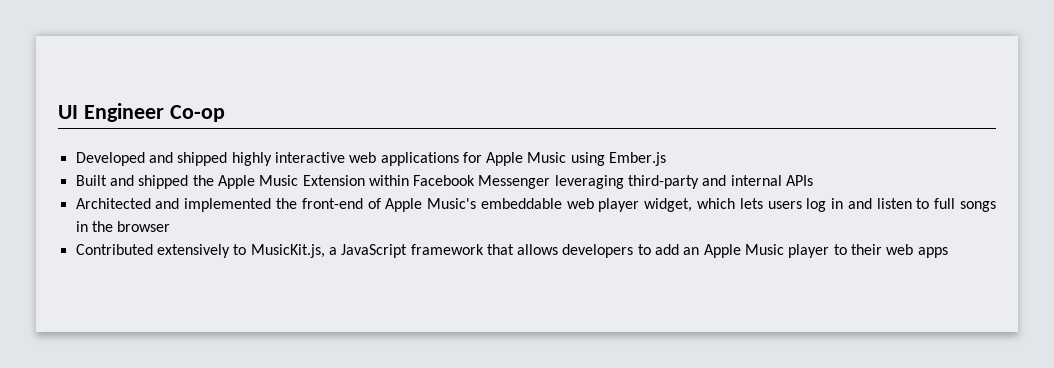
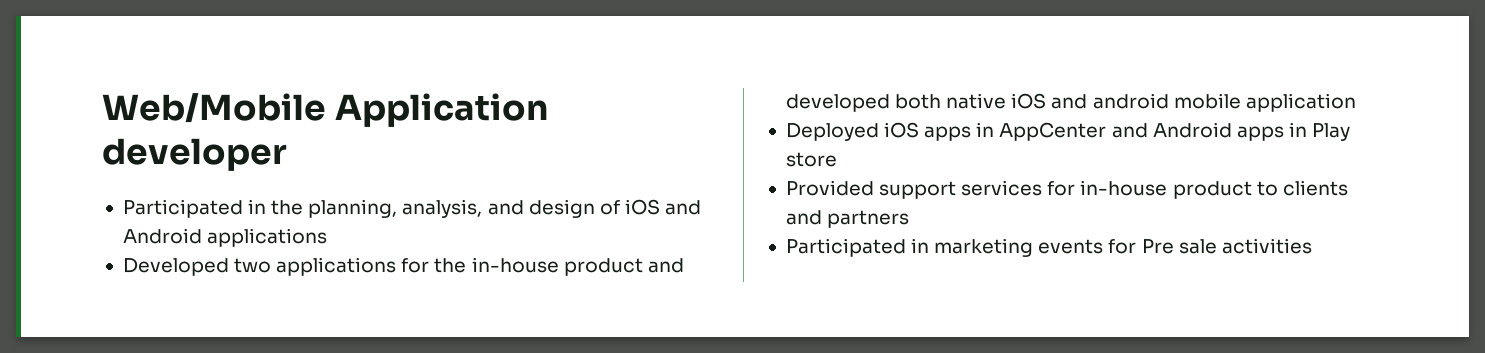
[58,103,225,122] [75,152,667,166] [75,175,814,189] [75,198,997,212] [75,221,171,232] [75,244,948,258] UI Engineer Co-op // Developed and shipped highly interactive web applications for Apple Music using Ember.js // Built and shipped the Apple Music Extension within Facebook Messenger leveraging third-party and internal APIs // Architected and implemented the front-end of Apple Music's embeddable web player widget, which lets users log in and listen to full songs in the browser // Contributed extensively to MusicKit.js, a JavaScript framework that allows developers to add an Apple Music player to their web apps -> [102,93,550,127] [102,138,287,171] [122,199,702,218] [122,228,328,247] [122,257,684,276] [785,93,1356,112] [785,122,1351,141] [785,152,837,167] [785,180,1348,199] [785,210,910,228] [785,238,1312,257] Web/Mobile Application developer // Participated in the planning, analysis, and design of iOS and Android applications // Developed two applications for the in-house product and developed both native iOS and android mobile application // Deployed iOS apps in AppCenter and Android apps in Play store // Provided support services for in-house product to clients and partners // Participated in marketing events for Pre sale activities

